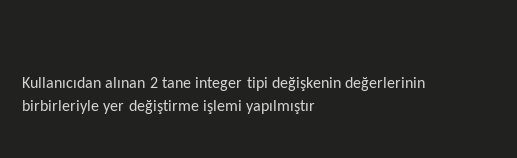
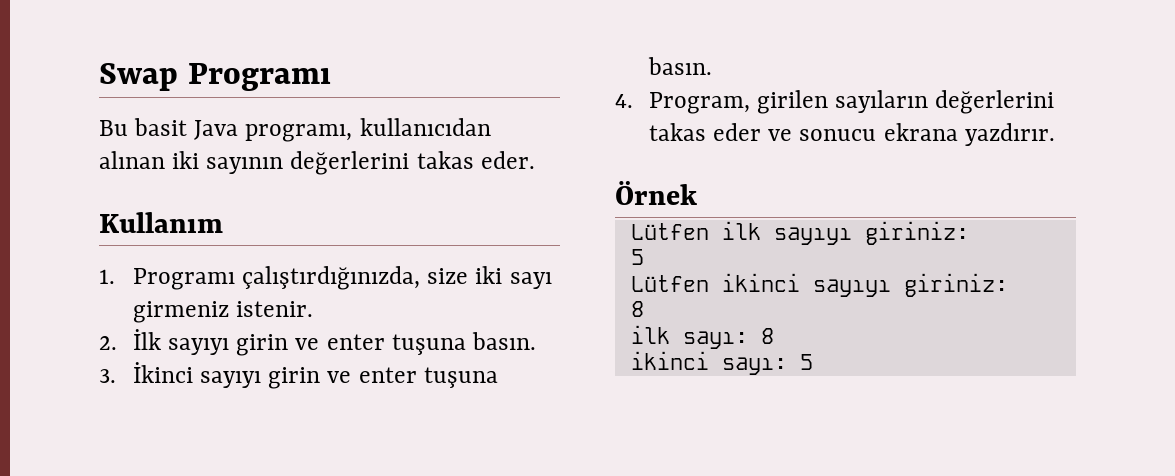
[22,77,426,91] [22,100,316,114] Kullanıcıdan alınan 2 tane integer tipi değişkenin değerlerinin birbirleriyle yer değiştirme işlemi yapılmıştır -> [99,63,331,91] [99,118,491,142] [99,151,535,175] [99,212,223,233] [99,266,552,290] [132,301,314,323] [99,329,536,356] [99,362,498,389] [647,57,712,75] [615,90,1055,114] [648,123,1055,146] [615,181,697,205] [630,221,969,245] [630,249,644,265] [630,273,1008,297] [630,301,644,317] [630,325,774,349] [630,351,813,375] Swap Programı // Bu basit Java programı, kullanıcıdan alınan iki sayının değerlerini takas eder. // Kullanım // 1. Programı çalıştırdığınızda, size iki sayı girmeniz istenir. // 2. İlk sayıyı girin ve enter tuşuna basın. // 3. İkinci sayıyı girin ve enter tuşuna basın. // 4. Program, girilen sayıların değerlerini takas eder ve sonucu ekrana yazdırır. // Örnek // Lütfen ilk sayıyı giriniz: // 5 // Lütfen ikinci sayıyı giriniz: // 8 // ilk sayı: 8 // ikinci sayı: 5

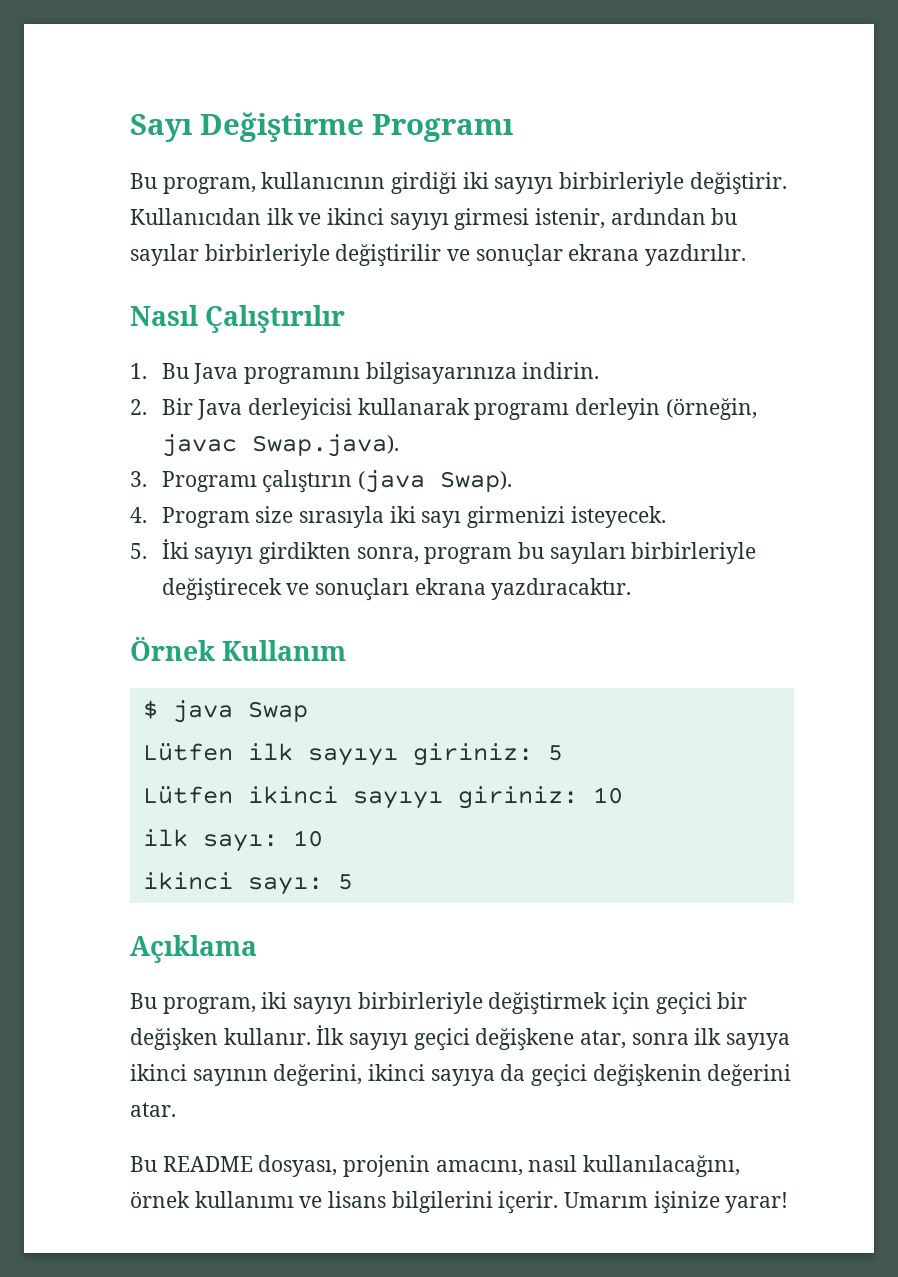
[99,63,178,91] Swap -> [130,112,364,142] Sayı Değiştirme
[134,118,491,142] [99,151,535,175] [99,212,223,233] [99,266,552,290] [132,301,314,323] [99,329,536,356] [99,362,498,389] [647,57,712,75] [615,90,1055,114] [648,123,1055,146] [615,181,697,205] basit Java programı, kullanıcıdan alınan iki sayının değerlerini takas eder. // Kullanım // 1. Programı çalıştırdığınızda, size iki sayı girmeniz istenir. // 2. İlk sayıyı girin ve enter tuşuna basın. // 3. İkinci sayıyı girin ve enter tuşuna basın. // 4. Program, girilen sayıların değerlerini takas eder ve sonucu ekrana yazdırır. // Örnek -> [162,172,787,195] [130,208,738,230] [130,244,747,267] [130,305,346,333] [130,362,600,384] [130,398,757,420] [161,434,399,457] [130,470,513,493] [130,506,666,528] [130,539,757,564] [161,578,632,601] [130,637,347,661] [142,700,308,723] program, kullanıcının girdiği iki sayıyı birbirleriyle değiştirir. Kullanıcıdan ilk ve ikinci sayıyı girmesi istenir, ardından bu sayılar birbirleriyle değiştirilir ve sonuçlar ekrana yazdırılır. // Nasıl Çalıştırılır // 1. Bu Java programını bilgisayarınıza indirin. // 2. Bir Java derleyicisi kullanarak programı derleyin (örneğin, javac Swap.java). // 3. Programı çalıştırın (java Swap). // 4. Program size sırasıyla iki sayı girmenizi isteyecek. // 5. İki sayıyı girdikten sonra, program bu sayıları birbirleriyle değiştirecek ve sonuçları ekrana yazdıracaktır. // Örnek Kullanım // $ java Swap
(969, 233) // -> (533, 754) none
[630,301,644,317] // 8 -> [592,787,623,804] 10
[760,328,774,344] 8 -> [292,830,323,847] 10
(813, 362) none -> [130,935,257,963] [130,992,748,1015] [130,1025,791,1051] [130,1064,792,1087] [130,1102,176,1117] [130,1155,741,1177] [130,1191,789,1214] // Açıklama // Bu program, iki sayıyı birbirleriyle değiştirmek için geçici bir değişken kullanır. İlk sayıyı geçici değişkene atar, sonra ilk sayıya ikinci sayının değerini, ikinci sayıya da geçici değişkenin değerini atar. // Bu README dosyası, projenin amacını, nasıl kullanılacağını, örnek kullanımı ve lisans bilgilerini içerir. Umarım işinize yarar!

